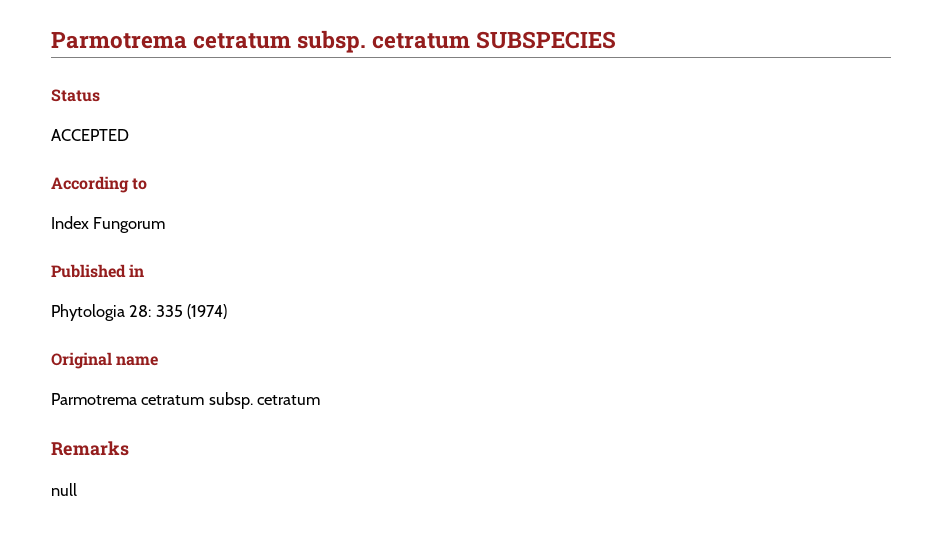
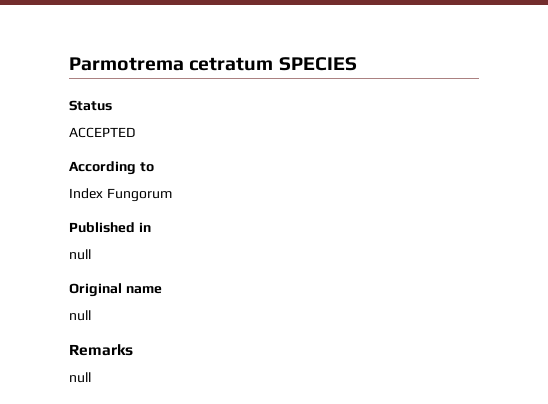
[51,30,617,53] Parmotrema cetratum subsp. cetratum SUBSPECIES -> [69,57,357,71] Parmotrema cetratum SPECIES
[51,304,228,321] [51,352,159,369] [51,392,321,409] Phytologia 28: 335 (1974) // Original name // Parmotrema cetratum subsp. cetratum -> [69,249,91,260] [69,283,162,297] [69,310,91,321] null // Original name // null

